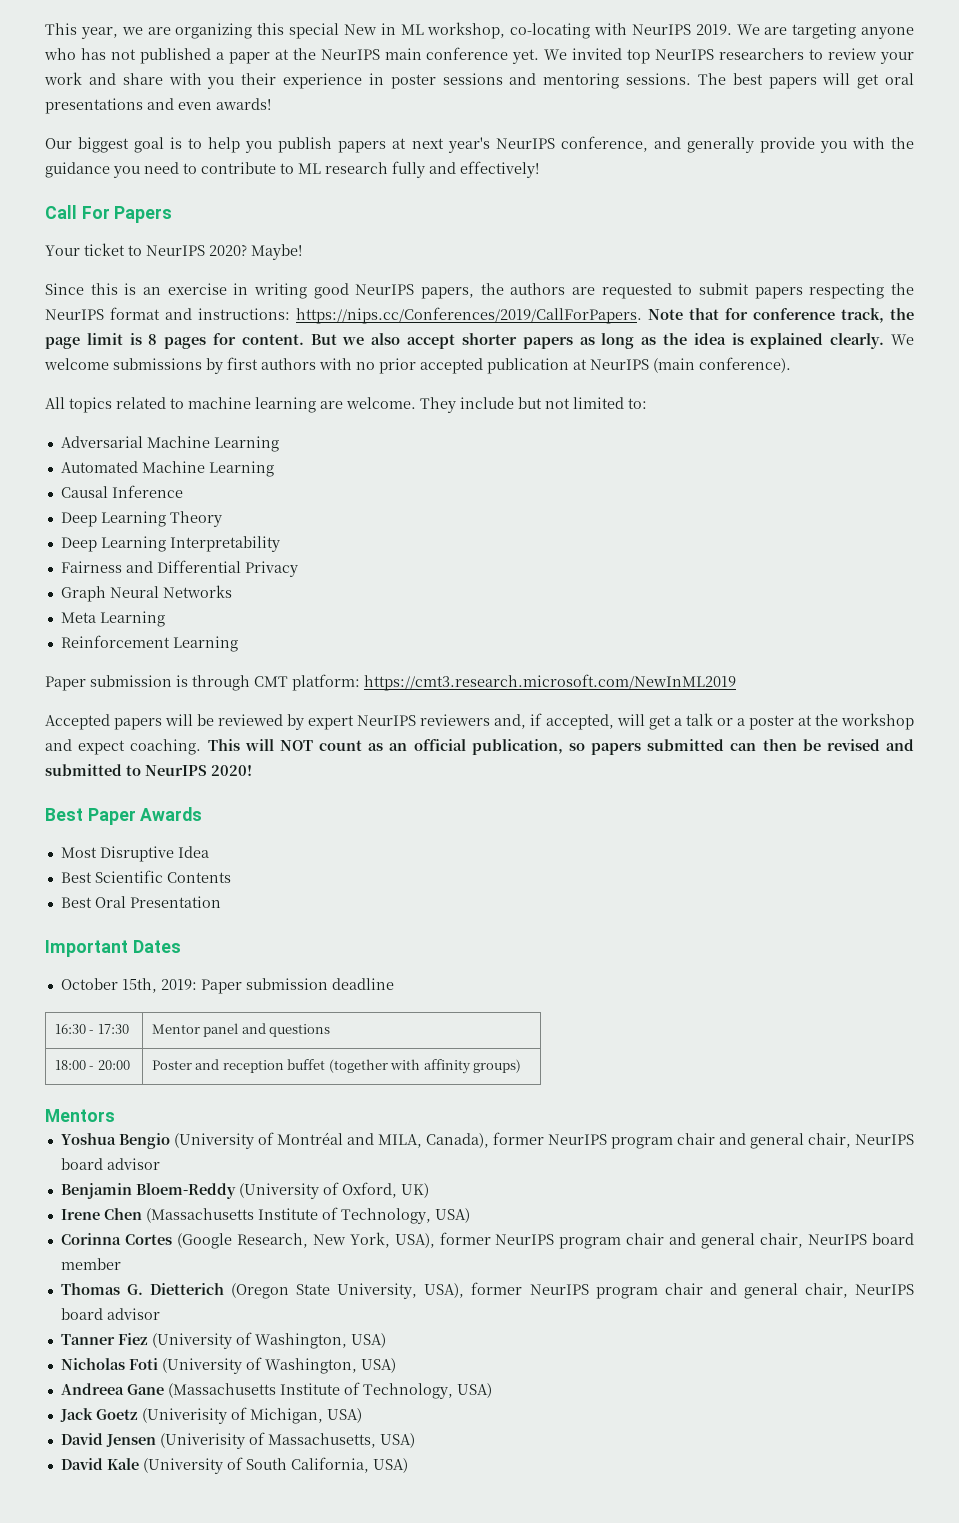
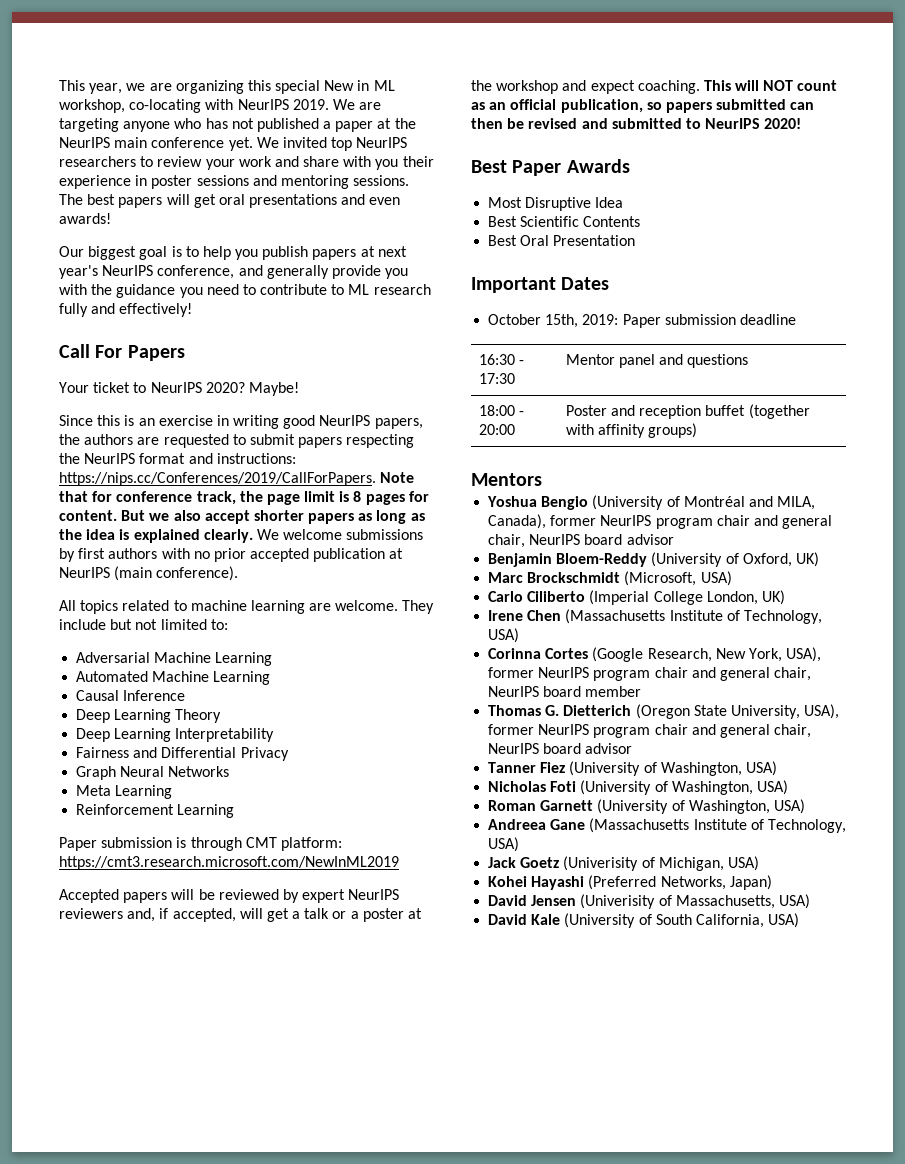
(429, 1190) none -> [488,571,732,586] [488,590,785,605] // Marc Brockschmidt (Microsoft, USA) // Carlo Ciliberto (Imperial College London, UK)
(396, 1365) none -> [488,799,805,814] // Roman Garnett (University of Washington, USA)
(362, 1415) none -> [488,875,772,890] // Kohei Hayashi (Preferred Networks, Japan)

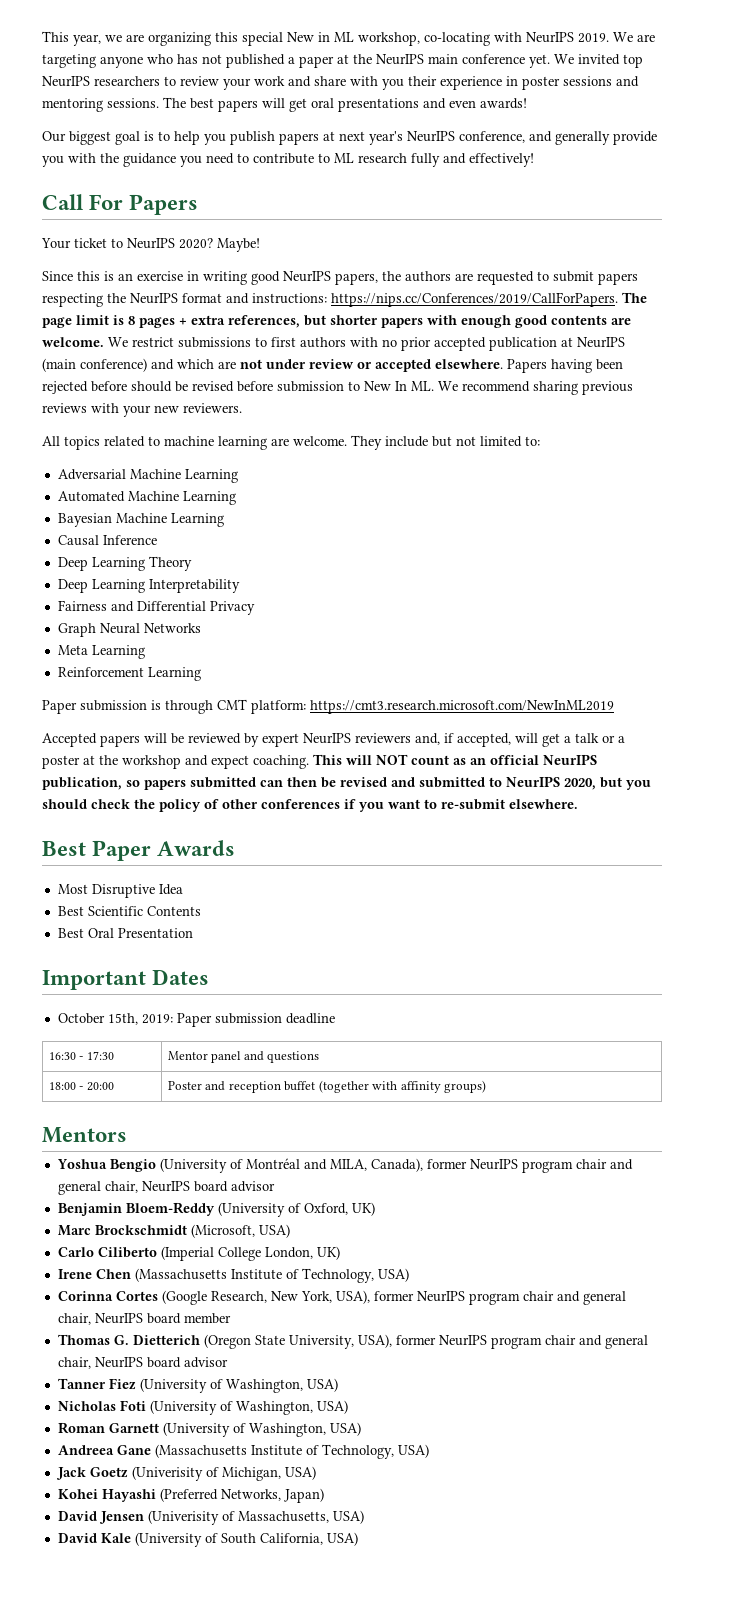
[380,472,415,483] [59,491,263,505] Note that for conference track, the -> [622,292,647,303] The
[408,491,429,502] [59,510,425,524] [59,529,424,543] [59,548,75,562] for content. But we also accept shorter papers as long as the idea is explained clearly. We welcome submissions by -> [179,315,631,328] [42,337,267,348] + extra references, but shorter papers with enough good contents are welcome. We restrict submissions to
[156,566,239,581] conference). -> [80,358,623,373] [42,381,633,395] [42,403,242,417] conference) and which are not under review or accepted elsewhere. Papers having been rejected before should be revised before submission to New In ML. We recommend sharing previous reviews with your new reviewers.
(271, 678) none -> [57,513,224,527] // Bayesian Machine Learning
(557, 104) none -> [543,754,597,765] NeurIPS
[764,118,802,129] 2020! -> [564,777,651,790] [42,799,578,812] 2020, but you should check the policy of other conferences if you want to re-submit elsewhere.

